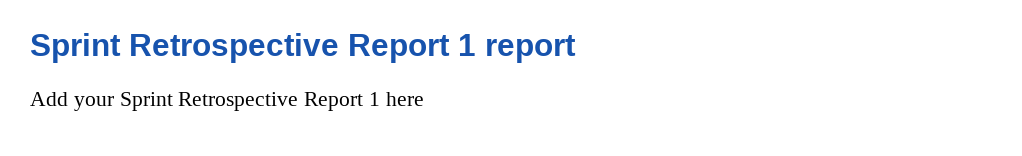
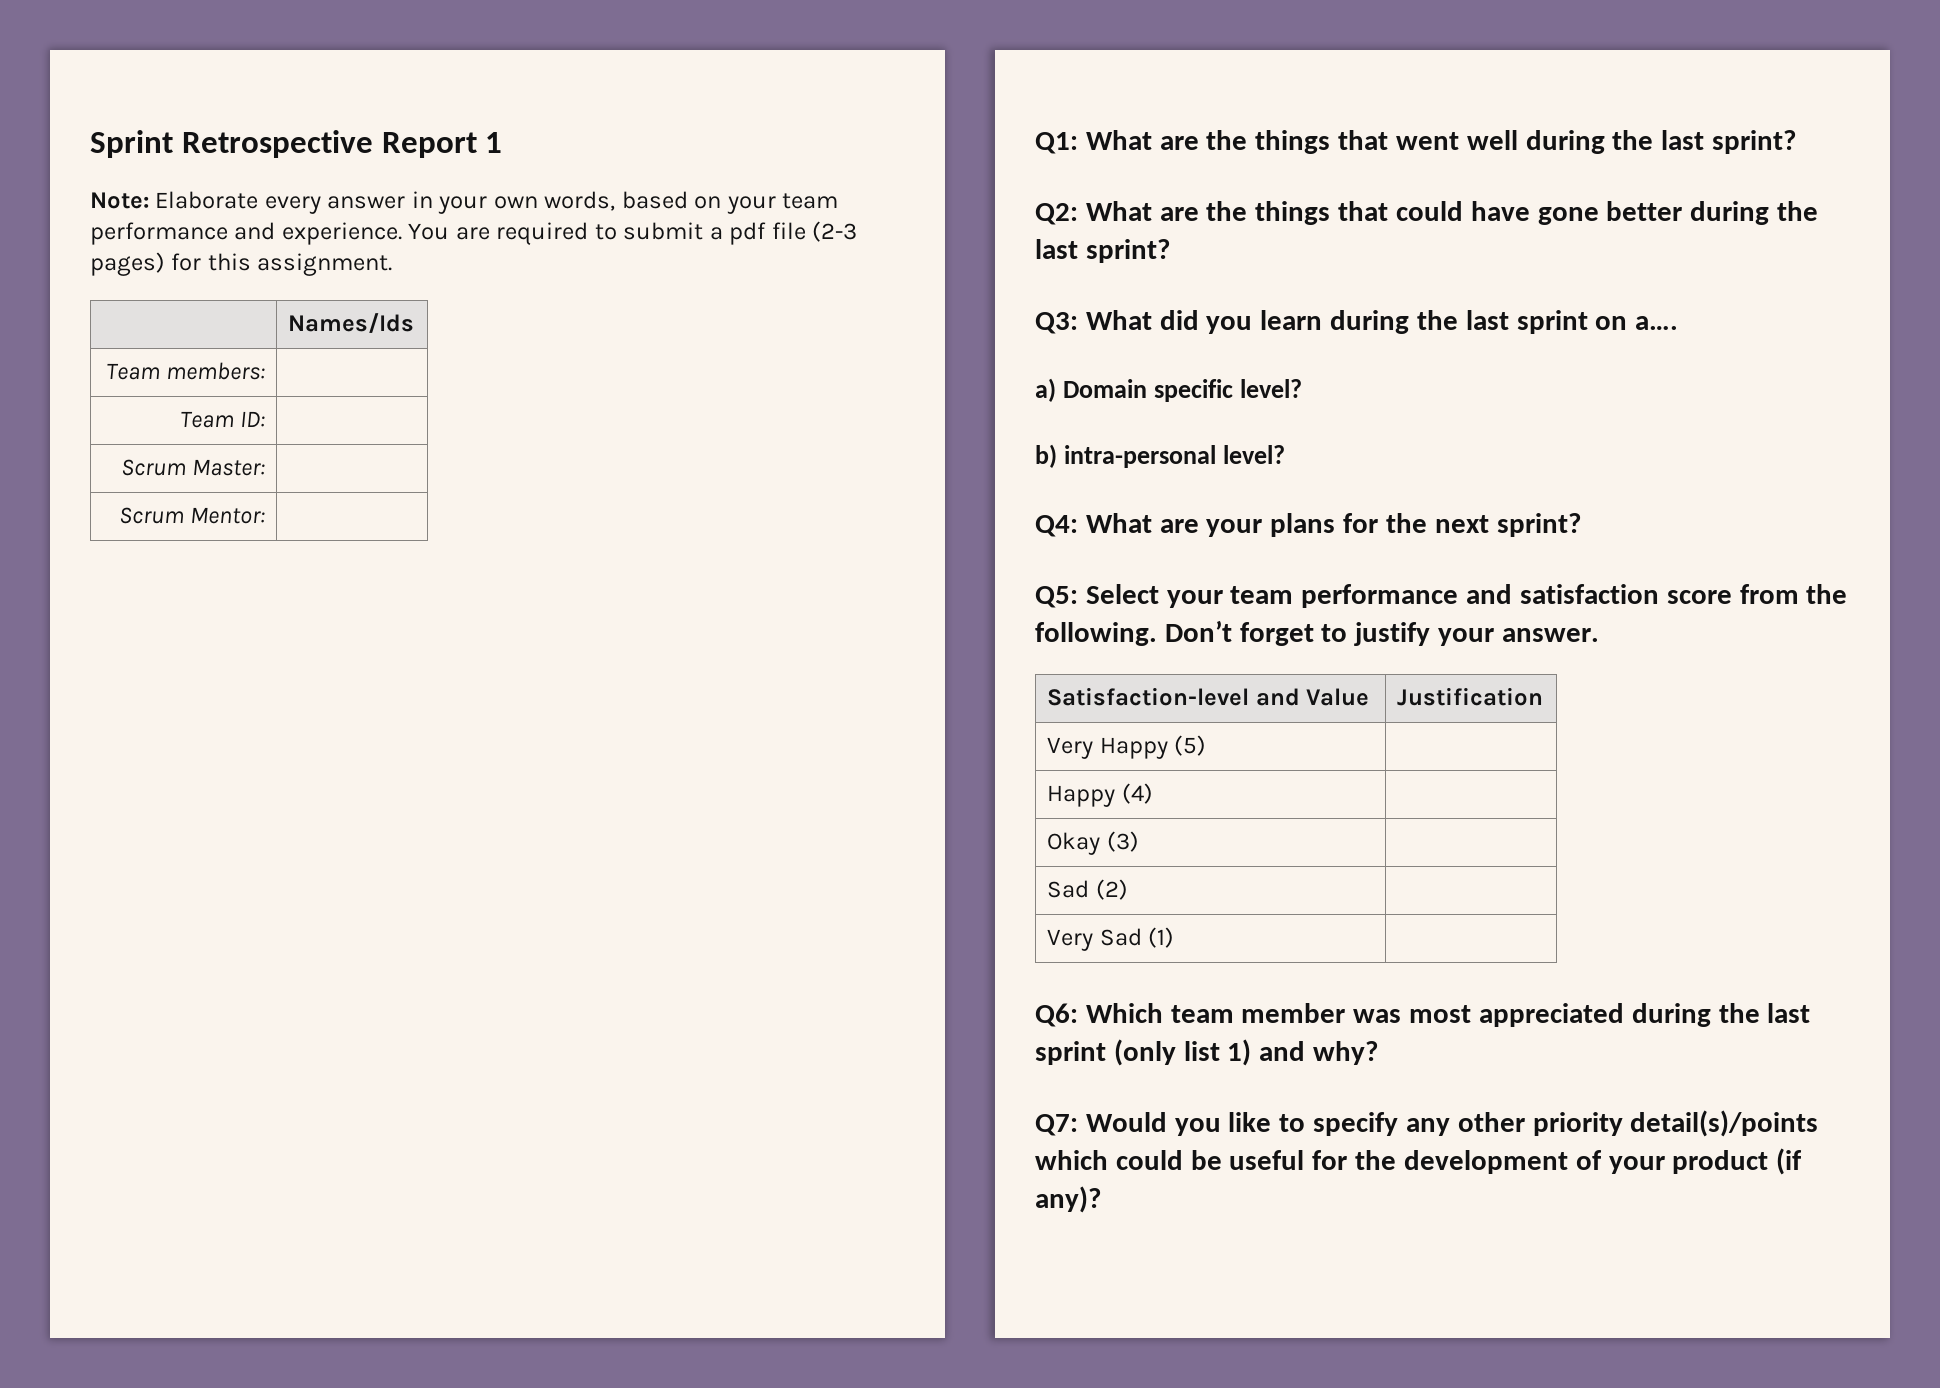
[30,33,576,63] [30,92,424,111] Sprint Retrospective Report 1 report // Add your Sprint Retrospective Report 1 here -> [90,130,503,158] [90,191,839,214] [90,221,858,245] [90,252,393,276] [288,313,415,333] [105,362,265,380] [179,411,265,428] [120,459,265,476] [118,507,265,524] [1035,130,1797,154] [1035,201,1819,225] [1035,239,1170,263] [1035,310,1679,334] [1035,378,1303,402] [1035,444,1286,468] [1035,513,1581,537] [1035,584,1848,608] [1035,620,1599,646] [1047,687,1369,706] [1397,687,1544,706] [1047,735,1206,759] [1047,783,1153,807] [1047,831,1139,855] [1047,879,1128,900] [1047,927,1174,951] [1035,1003,1811,1027] [1035,1039,1379,1066] [1035,1110,1819,1137] [1035,1148,1803,1175] [1035,1186,1101,1213] Sprint Retrospective Report 1 // Note: Elaborate every answer in your own words, based on your team performance and experience. You are required to submit a pdf file (2-3 pages) for this assignment. // | Names/Ids // Team members: | // Team ID: | // Scrum Master: | // Scrum Mentor: | // Q1: What are the things that went well during the last sprint? // Q2: What are the things that could have gone better during the last sprint? // Q3: What did you learn during the last sprint on a…. // a) Domain specific level? // b) intra-personal level? // Q4: What are your plans for the next sprint? // Q5: Select your team performance and satisfaction score from the following. Don’t forget to justify your answer. // Satisfaction-level and Value | Justification // Very Happy (5) | // Happy (4) | // Okay (3) | // Sad (2) | // Very Sad (1) | // Q6: Which team member was most appreciated during the last sprint (only list 1) and why? // Q7: Would you like to specify any other priority detail(s)/points which could be useful for the development of your product (if any)?

